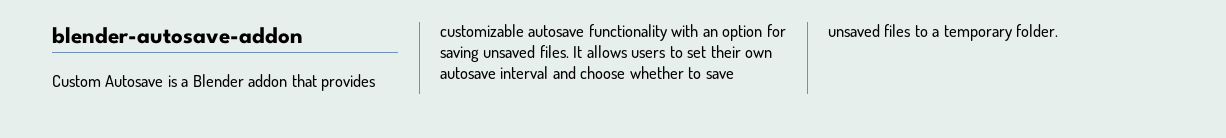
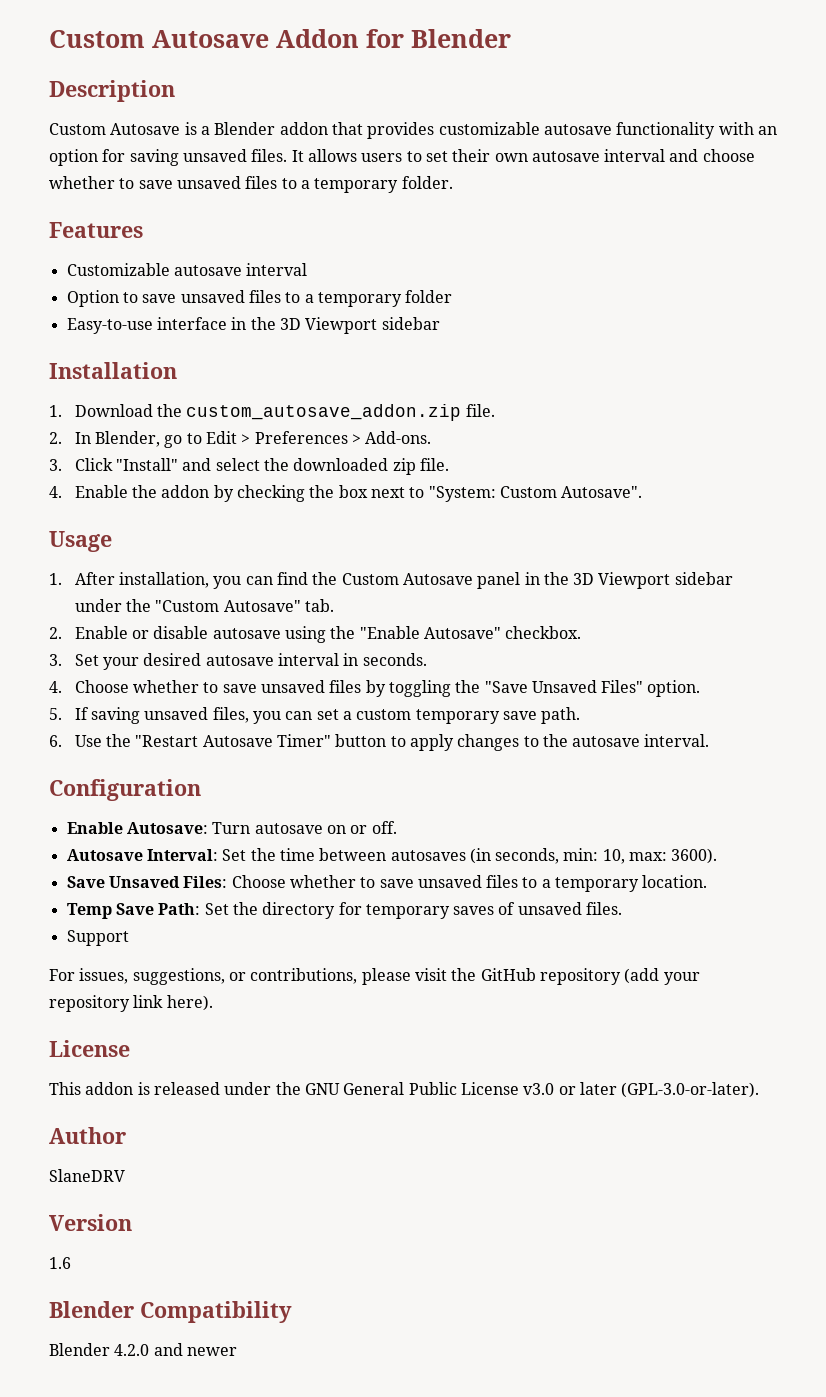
[52,27,303,44] blender-autosave-addon -> [49,29,511,48] [49,80,175,102] Custom Autosave Addon for Blender // Description
(1059, 30) none -> [49,222,143,238] [66,263,308,276] [66,290,453,307] [66,317,440,334] [49,362,177,379] [49,404,495,421] [49,431,432,448] [49,458,449,475] [49,485,643,502] [49,531,112,552] [49,572,733,589] [74,599,334,612] [49,626,582,643] [49,653,427,670] [49,680,701,697] [49,707,581,724] [49,734,710,751] [49,779,201,801] [66,821,397,834] [66,848,718,864] [66,875,708,892] [66,902,623,919] [66,930,129,946] [49,968,700,985] [49,995,213,1012] [49,1040,130,1057] [49,1082,760,1098] [49,1127,126,1144] [49,1169,125,1182] [49,1214,132,1231] [49,1257,71,1269] [49,1301,292,1323] [49,1343,237,1356] // Features // Customizable autosave interval // Option to save unsaved files to a temporary folder // Easy-to-use interface in the 3D Viewport sidebar // Installation // 1. Download the custom_autosave_addon.zip file. // 2. In Blender, go to Edit > Preferences > Add-ons. // 3. Click "Install" and select the downloaded zip file. // 4. Enable the addon by checking the box next to "System: Custom Autosave". // Usage // 1. After installation, you can find the Custom Autosave panel in the 3D Viewport sidebar under the "Custom Autosave" tab. // 2. Enable or disable autosave using the "Enable Autosave" checkbox. // 3. Set your desired autosave interval in seconds. // 4. Choose whether to save unsaved files by toggling the "Save Unsaved Files" option. // 5. If saving unsaved files, you can set a custom temporary save path. // 6. Use the "Restart Autosave Timer" button to apply changes to the autosave interval. // Configuration // Enable Autosave: Turn autosave on or off. // Autosave Interval: Set the time between autosaves (in seconds, min: 10, max: 3600). // Save Unsaved Files: Choose whether to save unsaved files to a temporary location. // Temp Save Path: Set the directory for temporary saves of unsaved files. // Support // For issues, suggestions, or contributions, please visit the GitHub repository (add your repository link here). // License // This addon is released under the GNU General Public License v3.0 or later (GPL-3.0-or-later). // Author // SlaneDRV // Version // 1.6 // Blender Compatibility // Blender 4.2.0 and newer

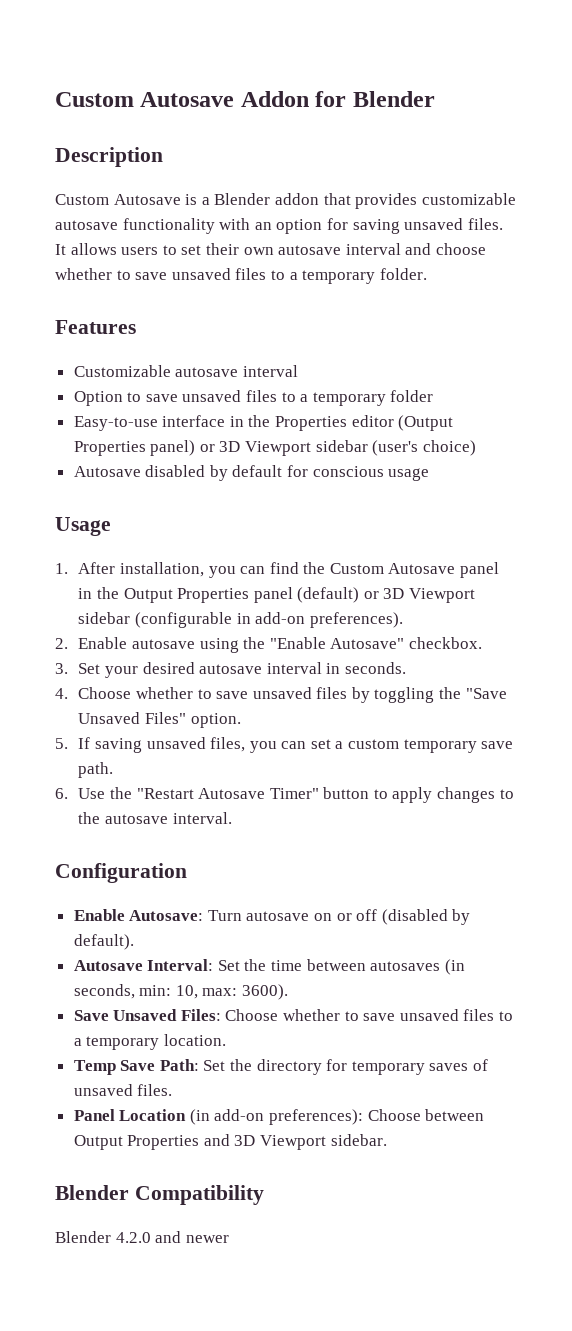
[279,317,440,334] [49,362,177,379] [49,404,495,421] [49,431,432,448] [49,458,449,475] [49,485,643,502] 3D Viewport sidebar // Installation // 1. Download the custom_autosave_addon.zip file. // 2. In Blender, go to Edit > Preferences > Add-ons. // 3. Click "Install" and select the downloaded zip file. // 4. Enable the addon by checking the box next to "System: Custom Autosave". -> [275,415,454,431] [73,440,476,456] [73,465,430,481] Properties editor (Output Properties panel) or 3D Viewport sidebar (user's choice) // Autosave disabled by default for conscious usage
[573,572,733,589] [74,599,334,612] 3D Viewport sidebar under the "Custom Autosave" tab. -> [123,587,476,603] [78,612,403,628] Output Properties panel (default) or 3D Viewport sidebar (configurable in add-on preferences).
[131,626,209,639] or disable -> (128, 643) none
[371,821,397,834] off. -> [356,909,471,925] [73,934,134,950] off (disabled by default).
[66,930,129,946] [49,968,700,985] [49,995,213,1012] [49,1040,130,1057] [49,1082,760,1098] [49,1127,126,1144] [49,1169,125,1182] [49,1214,132,1231] [49,1257,71,1269] Support // For issues, suggestions, or contributions, please visit the GitHub repository (add your repository link here). // License // This addon is released under the GNU General Public License v3.0 or later (GPL-3.0-or-later). // Author // SlaneDRV // Version // 1.6 -> [73,1109,485,1125] [73,1134,387,1150] Panel Location (in add-on preferences): Choose between Output Properties and 3D Viewport sidebar.

